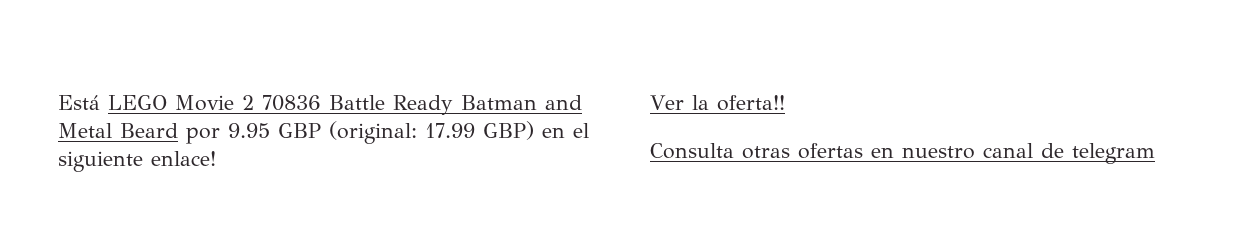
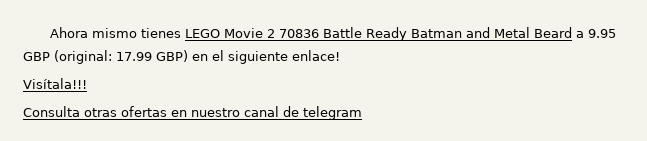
[58,95,100,110] Está -> [49,27,181,38] Ahora mismo tienes
[186,127,220,144] por -> [575,31,584,38] a
[650,95,785,111] Ver la oferta!! -> [23,78,87,89] Visítala!!!

